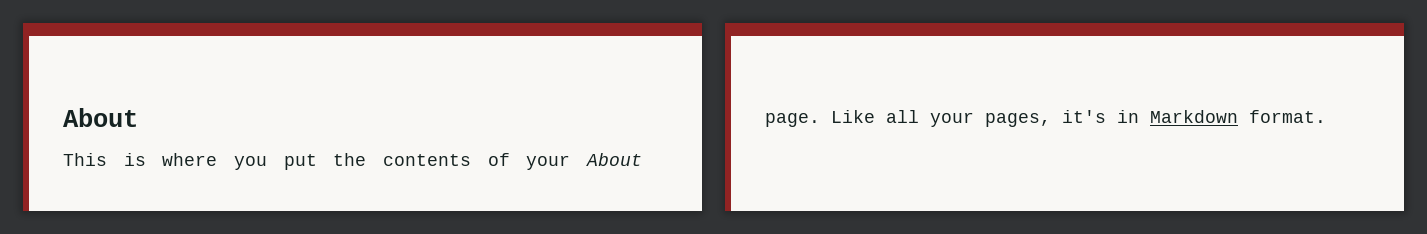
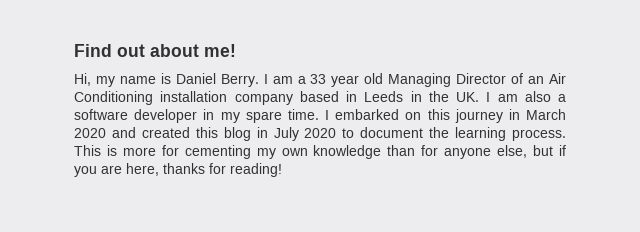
[63,108,138,127] [63,153,642,170] [765,110,1326,127] About // This is where you put the contents of your About page. Like all your pages, it's in Markdown format. -> [74,44,236,57] [74,73,566,87] [74,91,566,105] [74,109,566,123] [74,127,566,141] [74,145,566,159] [74,163,282,177] Find out about me! // Hi, my name is Daniel Berry. I am a 33 year old Managing Director of an Air Conditioning installation company based in Leeds in the UK. I am also a software developer in my spare time. I embarked on this journey in March 2020 and created this blog in July 2020 to document the learning process. This is more for cementing my own knowledge than for anyone else, but if you are here, thanks for reading!

